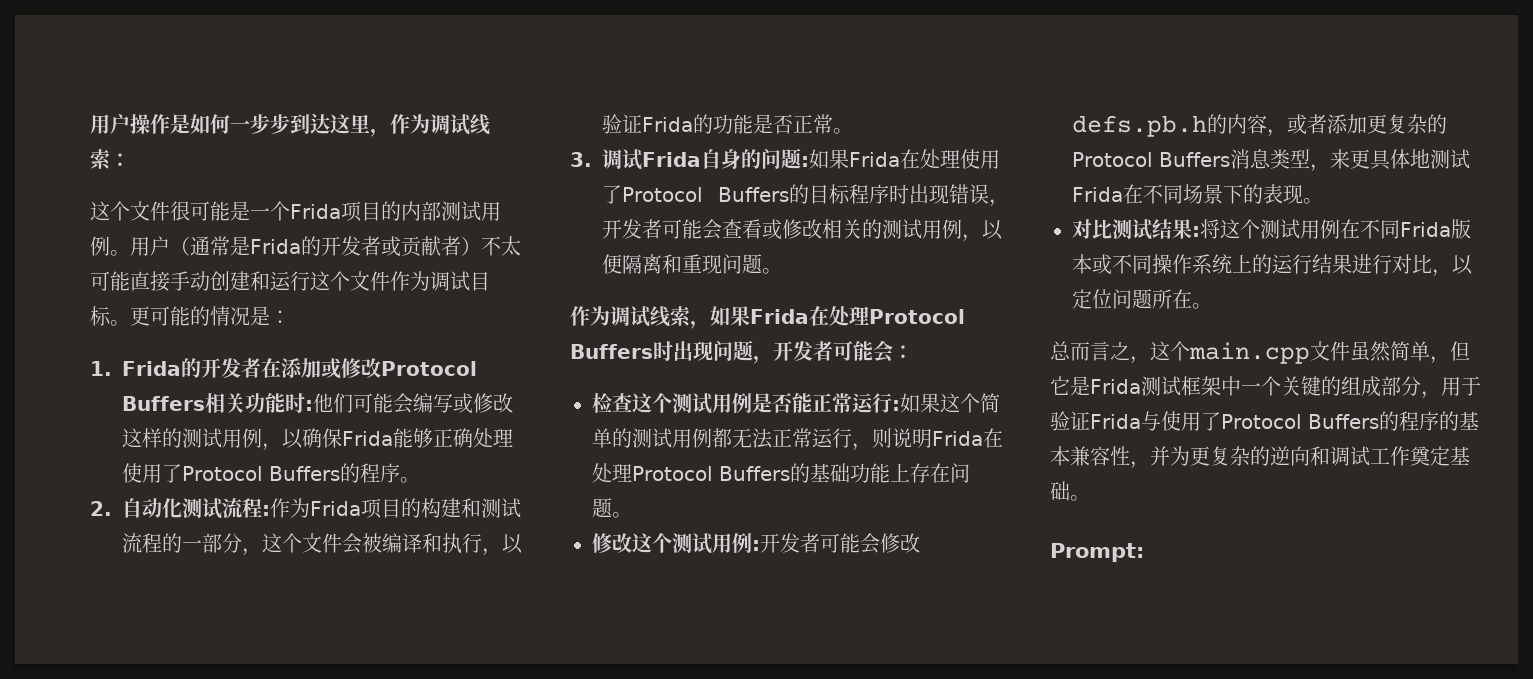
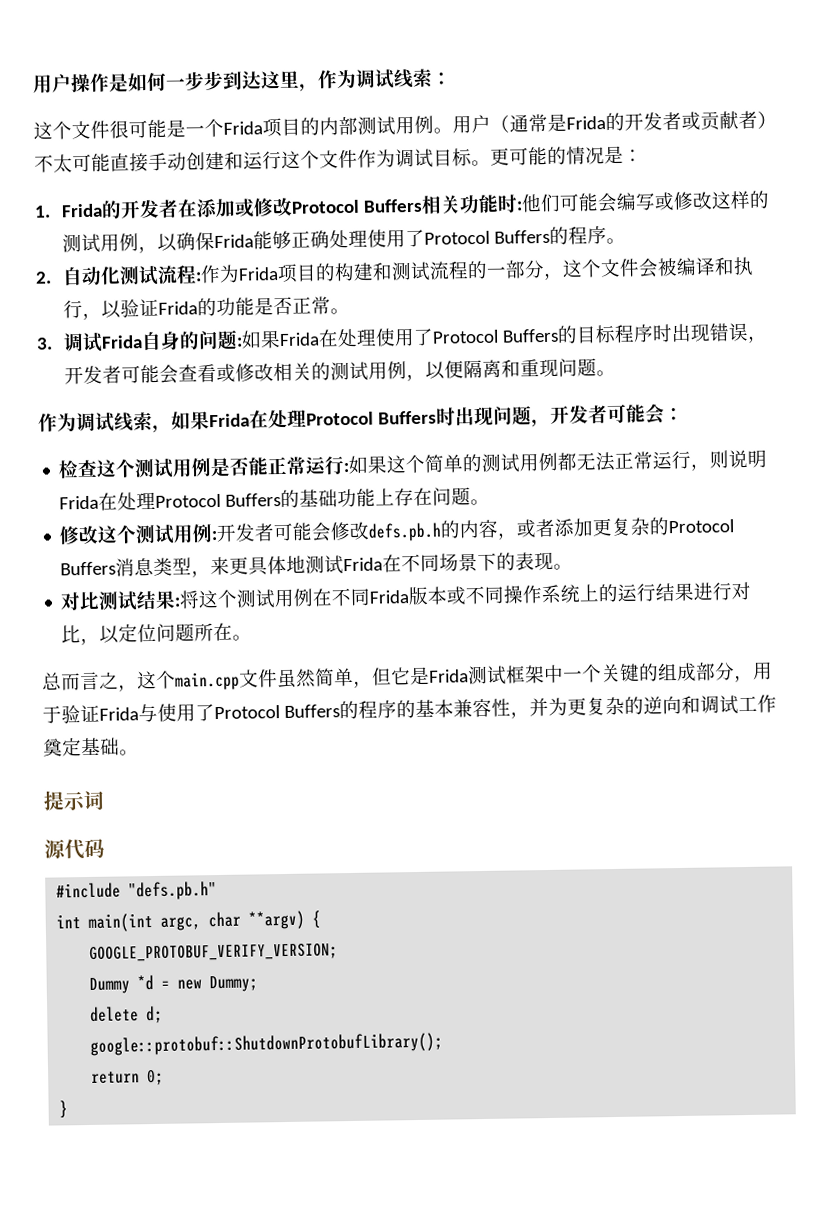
[1050,543,1144,562] Prompt: -> [43,790,105,811] [44,838,105,860] [56,881,218,901] [56,910,322,932] [89,943,339,962] [89,974,259,994] [90,1005,164,1024] [90,1032,444,1056] [91,1069,165,1086] [59,1100,69,1119] 提示词 // 源代码 // #include "defs.pb.h" // int main(int argc, char **argv) { // GOOGLE_PROTOBUF_VERIFY_VERSION; // Dummy *d = new Dummy; // delete d; // google::protobuf::ShutdownProtobufLibrary(); // return 0; // }

